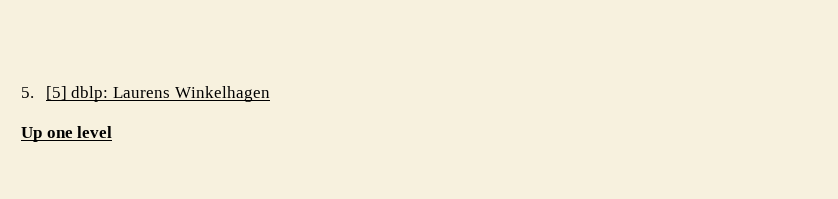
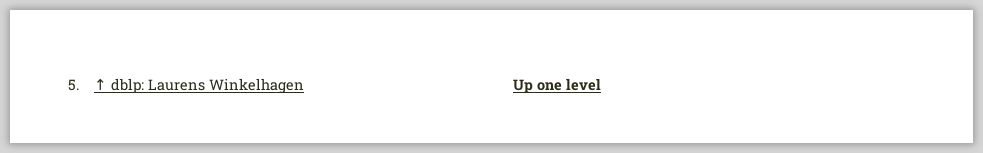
[45,86,67,100] [5] -> [93,79,107,90] ↑

